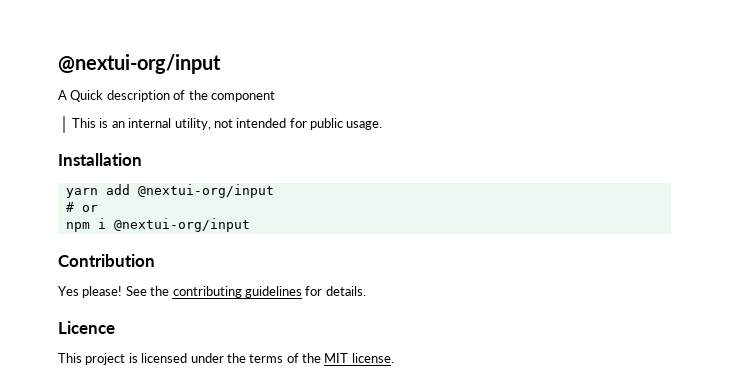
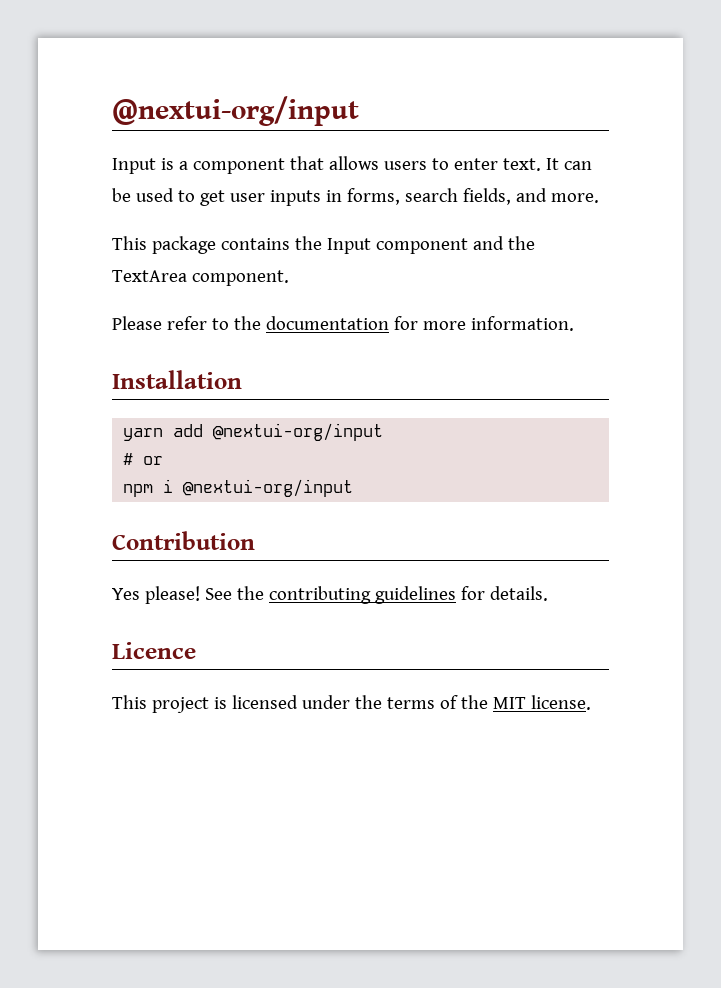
[58,54,221,74] [58,90,275,102] [72,118,383,130] @nextui-org/input // A Quick description of the component // This is an internal utility, not intended for public usage. -> [112,96,359,126] [112,156,592,174] [112,188,599,206] [112,236,535,254] [112,270,289,286] [112,316,574,331] @nextui-org/input // Input is a component that allows users to enter text. It can be used to get user inputs in forms, search fields, and more. // This package contains the Input component and the TextArea component. // Please refer to the documentation for more information.

